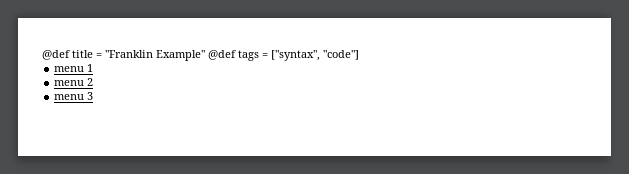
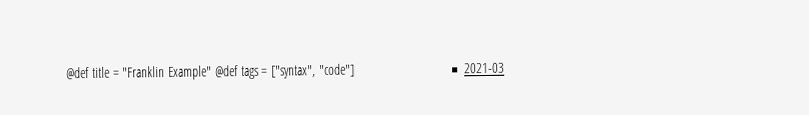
[54,64,94,72] [54,78,94,86] [54,92,94,100] menu 1 // menu 2 // menu 3 -> [464,62,506,74] 2021-03

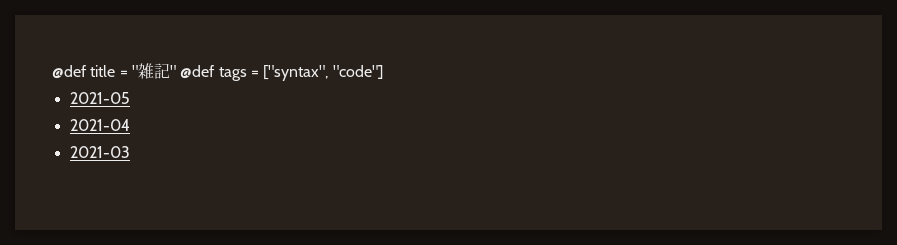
[122,65,213,80] "Franklin Example" -> [131,63,176,79] "雑記"
(356, 70) none -> [69,92,130,104] [69,119,130,131] // 2021-05 // 2021-04

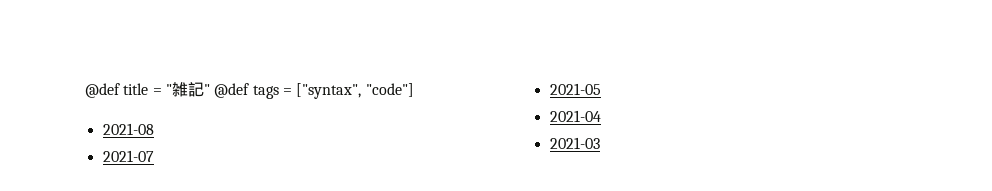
(383, 72) none -> [102,123,154,135] [102,150,154,162] // 2021-08 // 2021-07

